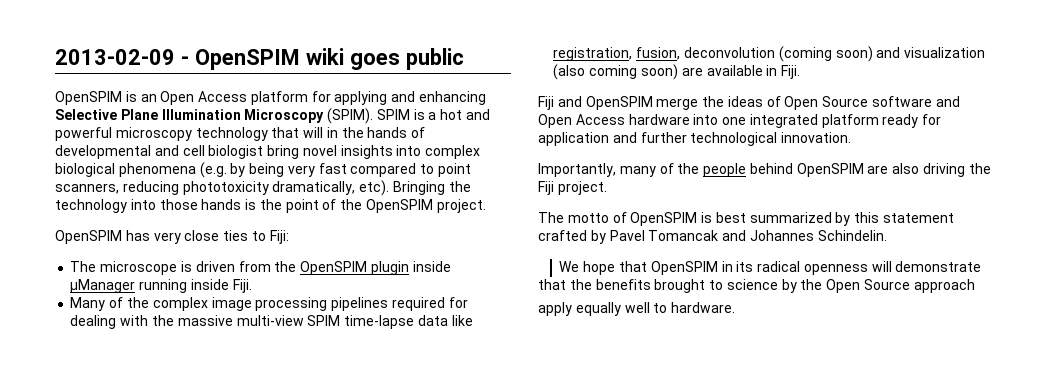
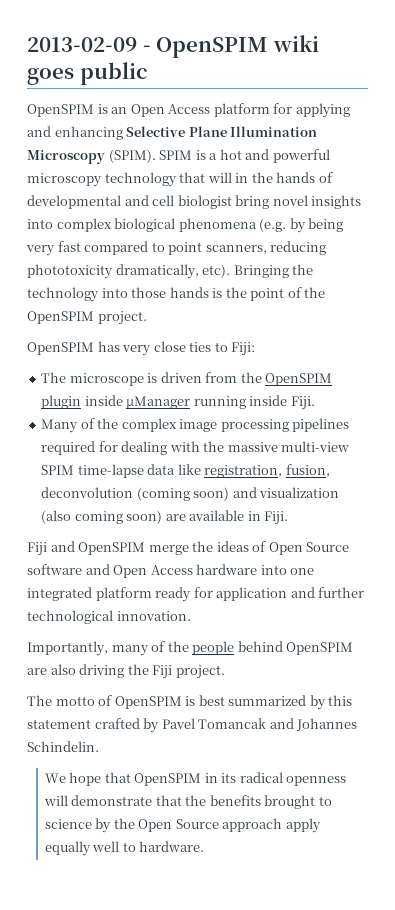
(982, 266) // -> (153, 800) none
(975, 286) // -> (283, 825) none

